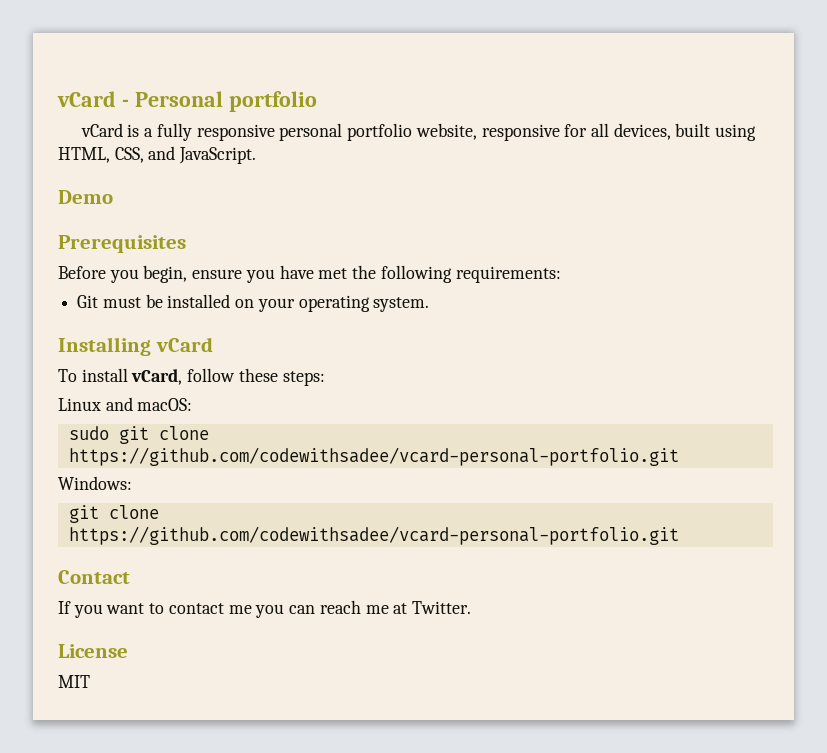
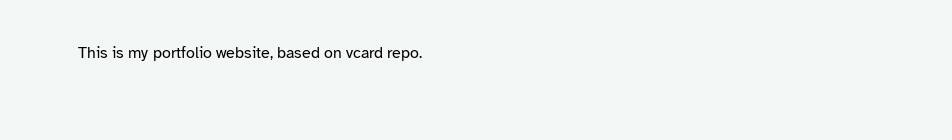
[57,91,317,112] [80,123,757,141] [58,146,257,164] [58,190,113,204] [58,235,186,253] [58,265,561,283] [77,294,430,312] [58,337,213,356] [58,368,325,386] [58,397,193,411] [68,426,209,444] [68,447,679,466] [58,476,132,490] [68,505,159,523] [68,526,679,545] [58,570,130,584] [58,600,471,618] [58,644,128,658] [58,675,90,688] vCard - Personal portfolio // vCard is a fully responsive personal portfolio website, responsive for all devices, built using HTML, CSS, and JavaScript. // Demo // Prerequisites // Before you begin, ensure you have met the following requirements: // Git must be installed on your operating system. // Installing vCard // To install vCard, follow these steps: // Linux and macOS: // sudo git clone https://github.com/codewithsadee/vcard-personal-portfolio.git // Windows: // git clone https://github.com/codewithsadee/vcard-personal-portfolio.git // Contact // If you want to contact me you can reach me at Twitter. // License // MIT -> [78,46,423,61] This is my portfolio website, based on vcard repo.

